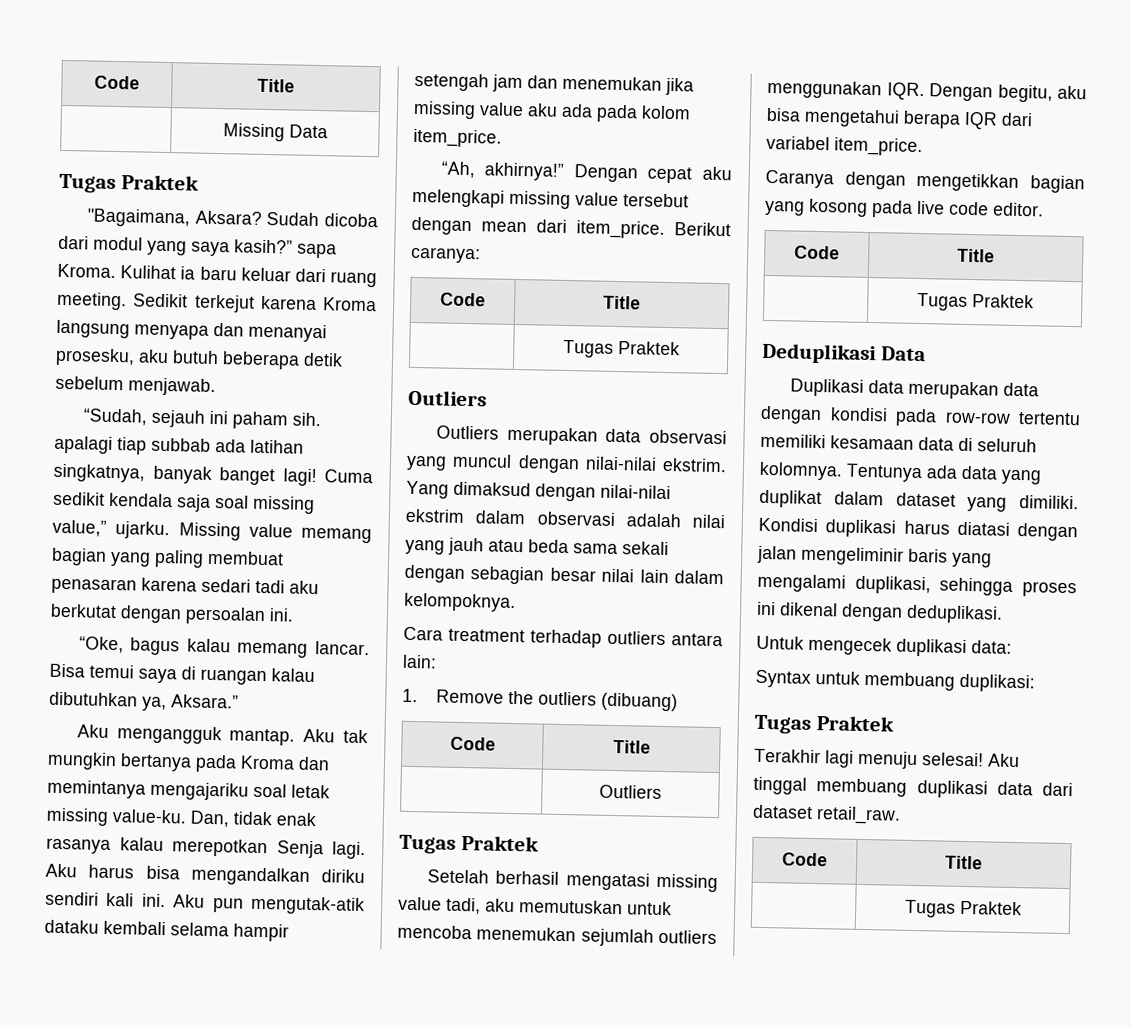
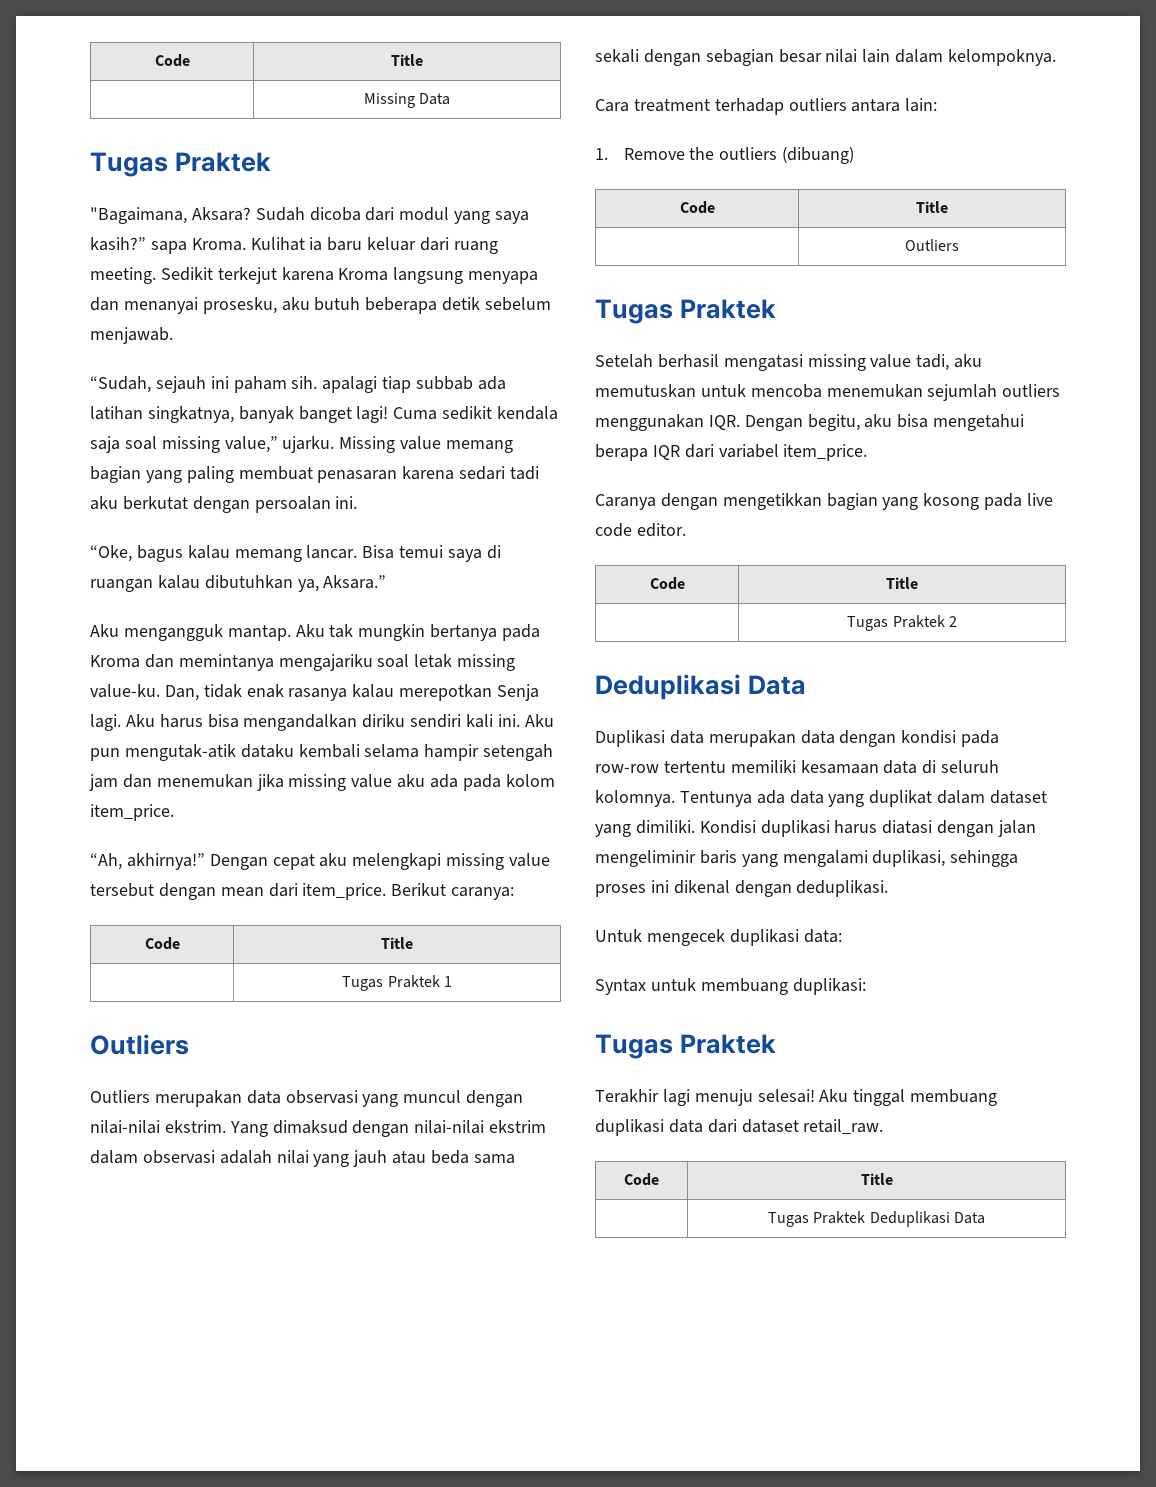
(680, 348) none -> [443,976,452,987] 1
(1034, 301) none -> [948,616,957,627] 2
(1022, 908) none -> [869,1211,985,1227] Deduplikasi Data

